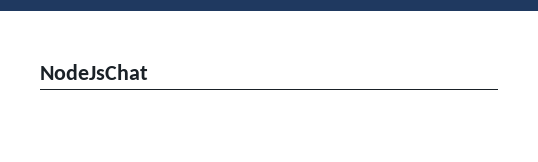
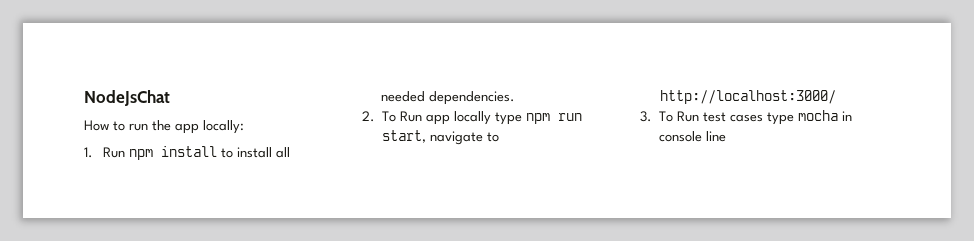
(148, 72) none -> [84,120,244,134] [84,146,290,160] [380,91,515,105] [362,111,583,125] [382,130,500,145] [660,90,837,104] [640,110,853,125] [659,131,727,142] // How to run the app locally: // 1. Run npm install to install all needed dependencies. // 2. To Run app locally type npm run start, navigate to http://localhost:3000/ // 3. To Run test cases type mocha in console line

